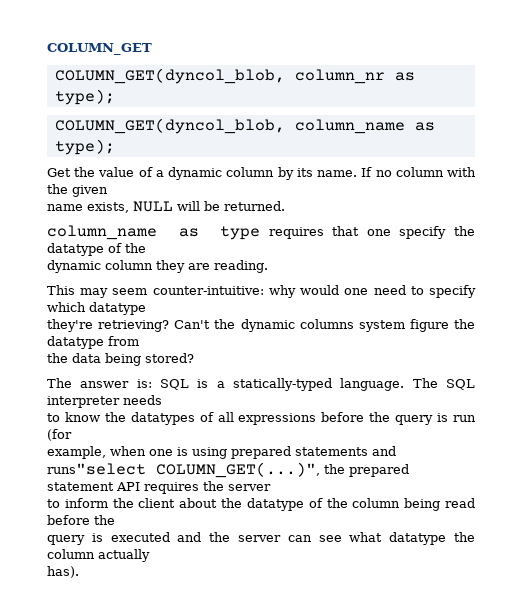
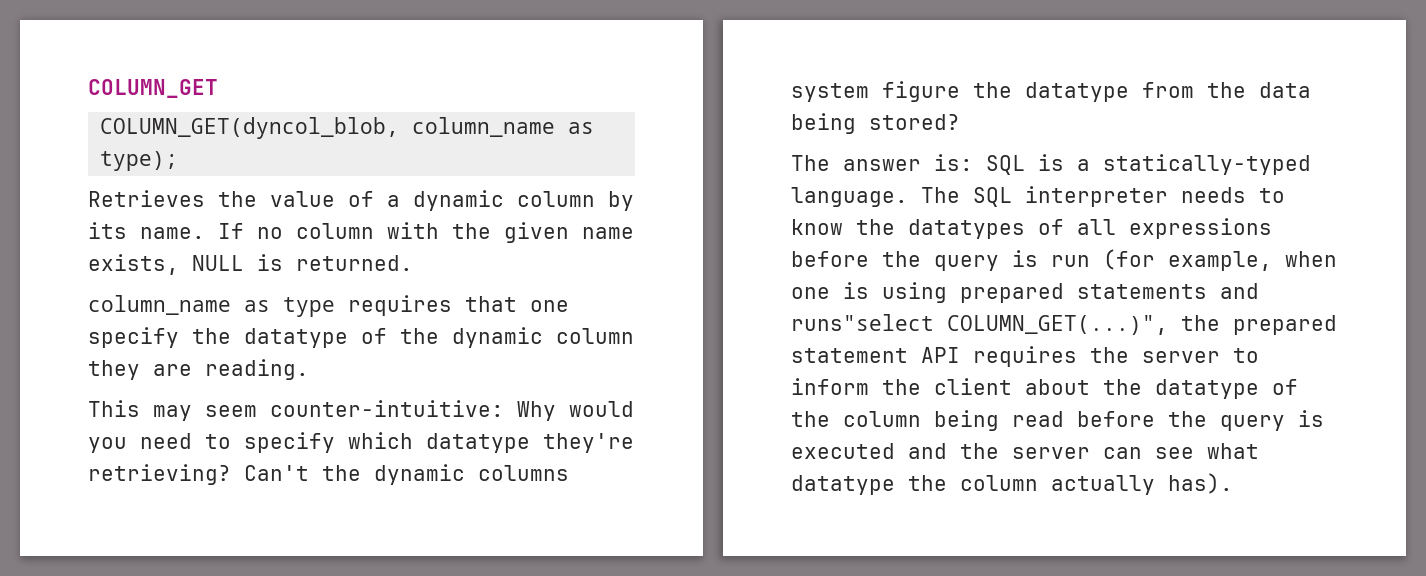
[54,68,415,84] [54,89,115,105] // COLUMN_GET(dyncol_blob, column_nr as type); -> (218, 88) none
[47,168,71,177] Get -> [88,190,205,207] Retrieves
(108, 191) // -> (569, 232) none
[177,201,220,211] will be -> [257,254,283,271] is
(146, 248) // -> (439, 336) none
[268,285,369,298] why would one -> [517,401,634,421] [88,437,127,453] Why would you
(146, 308) // -> (530, 443) none
(139, 341) // -> (1194, 90) none
(162, 400) // -> (1246, 195) none
(72, 435) // -> (1155, 259) none
(271, 487) // -> (1220, 357) none
(115, 520) // -> (1207, 419) none
(150, 555) // -> (1155, 485) none

